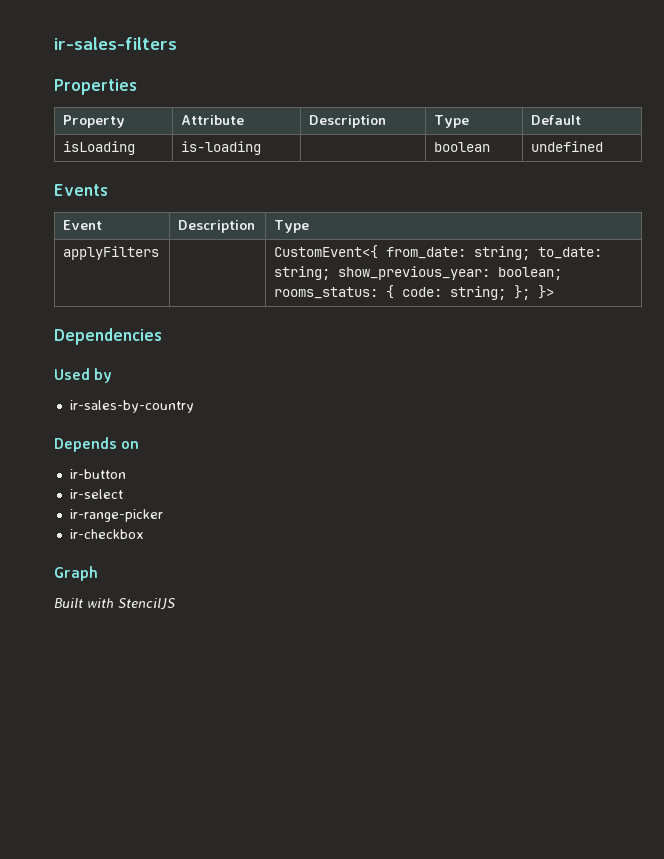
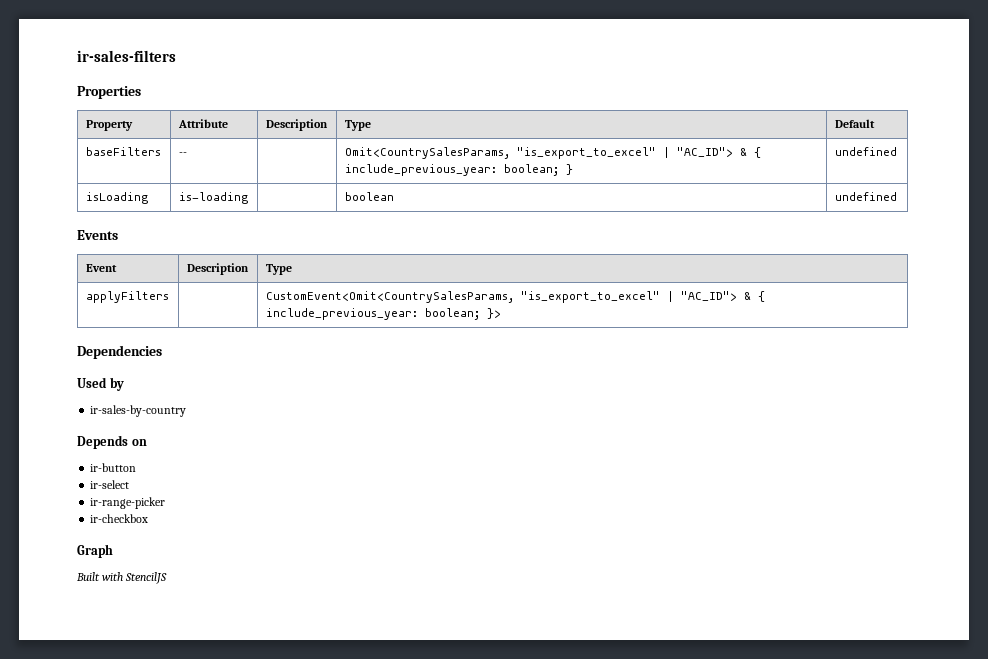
(582, 120) none -> [85,147,161,156] [178,152,187,156] [344,147,761,159] [344,164,573,176] [834,147,897,156] // baseFilters | -- | | Omit<CountrySalesParams, "is_export_to_excel" | "AC_ID"> & { include_previous_year: boolean; } | undefined
[274,245,603,260] [274,266,563,280] [274,285,531,300] CustomEvent<{ from_date: string; to_date: string; show_previous_year: boolean; rooms_status: { code: string; }; -> [265,291,765,303] [265,308,480,320] CustomEvent<Omit<CountrySalesParams, "is_export_to_excel" | "AC_ID"> & { include_previous_year: boolean;

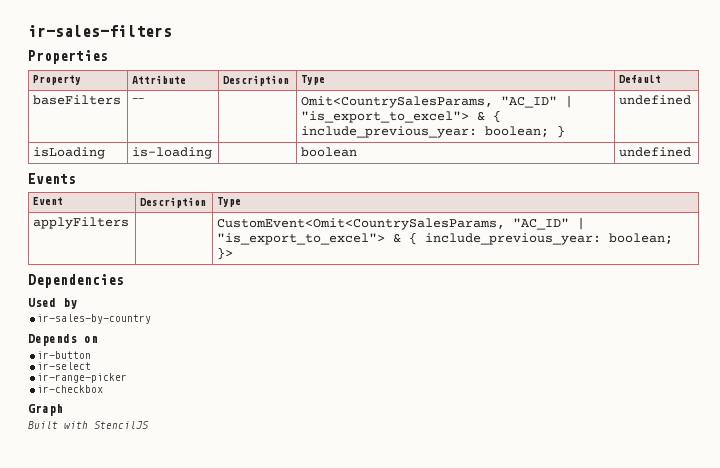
[516,147,733,159] "is_export_to_excel" | "AC_ID"> -> [501,95,574,108] [301,111,470,123] "AC_ID" | "is_export_to_excel">
[520,291,737,303] "is_export_to_excel" | "AC_ID"> -> [513,217,586,230] [217,233,386,245] "AC_ID" | "is_export_to_excel">

